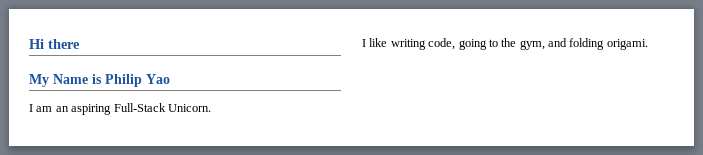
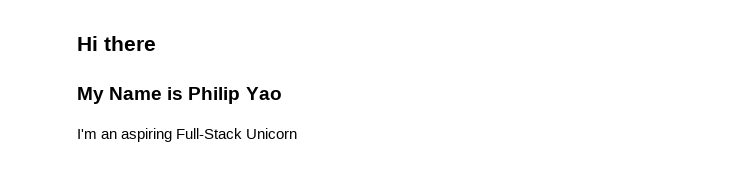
[29,104,53,112] I am -> [77,129,97,139] I'm
[167,104,211,112] [362,38,648,50] Unicorn. // I like writing code, going to the gym, and folding origami. -> [246,128,298,139] Unicorn

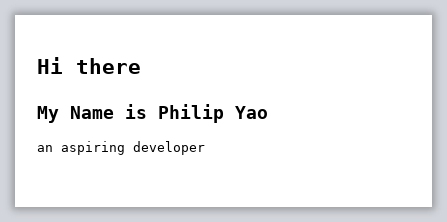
[77,129,97,139] I'm -> (268, 112) none
[176,128,298,139] Full-Stack Unicorn -> [133,141,205,155] developer

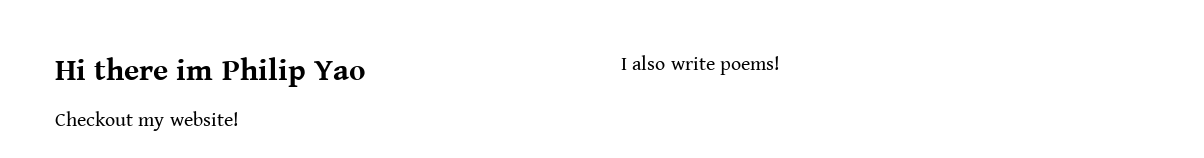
[37,104,147,123] // My Name is -> [176,59,214,80] im
[37,141,205,155] an aspiring developer -> [55,111,239,131] [621,55,780,75] Checkout my website! // I also write poems!

